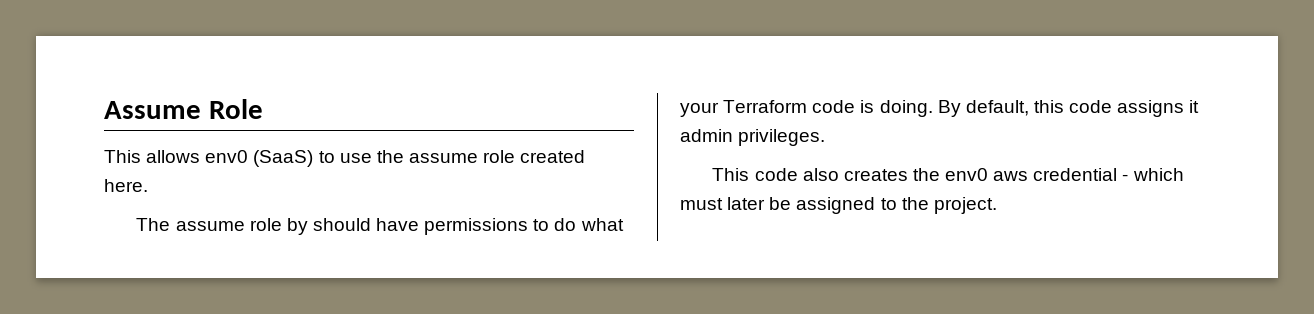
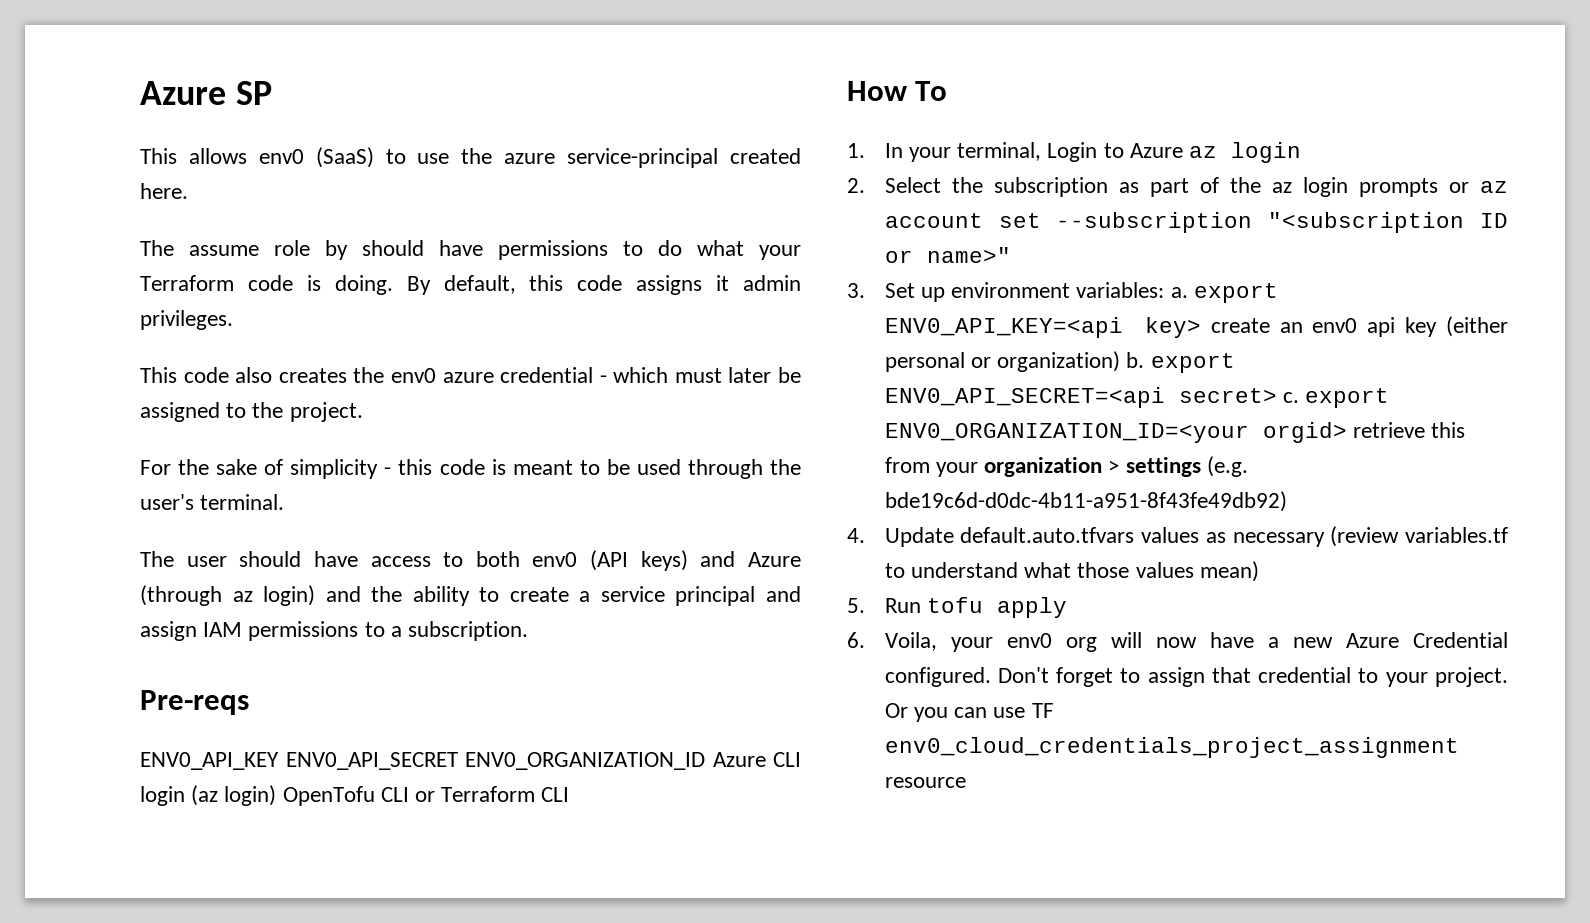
[104,99,263,119] Assume Role -> [140,81,272,105] Azure SP
[408,150,516,163] assume role -> [504,148,719,168] azure service-principal
[993,171,1029,181] aws -> [442,372,494,383] azure
(997, 205) none -> [140,459,801,479] [140,494,285,510] [140,550,801,571] [140,585,801,606] [140,621,529,641] [140,690,249,715] [140,752,801,770] [140,785,570,806] [847,81,948,101] [847,142,1301,163] [847,177,1508,197] [884,212,1508,233] [884,247,1011,263] [847,282,1278,303] [884,316,1508,338] [884,351,1235,373] [884,387,1390,408] [884,422,1466,443] [884,456,1248,477] [884,491,1287,512] [847,526,1508,547] [884,561,1259,582] [847,597,1067,618] [847,632,1508,652] [884,667,1508,687] [884,703,1054,722] [884,737,1459,758] [884,777,966,788] // For the sake of simplicity - this code is meant to be used through the user's terminal. // The user should have access to both env0 (API keys) and Azure (through az login) and the ability to create a service principal and assign IAM permissions to a subscription. // Pre-reqs // ENV0_API_KEY ENV0_API_SECRET ENV0_ORGANIZATION_ID Azure CLI login (az login) OpenTofu CLI or Terraform CLI // How To // 1. In your terminal, Login to Azure az login // 2. Select the subscription as part of the az login prompts or az account set --subscription "<subscription ID or name>" // 3. Set up environment variables: a. export ENV0_API_KEY=<api key> create an env0 api key (either personal or organization) b. export ENV0_API_SECRET=<api secret> c. export ENV0_ORGANIZATION_ID=<your orgid> retrieve this from your organization > settings (e.g. bde19c6d-d0dc-4b11-a951-8f43fe49db92) // 4. Update default.auto.tfvars values as necessary (review variables.tf to understand what those values mean) // 5. Run tofu apply // 6. Voila, your env0 org will now have a new Azure Credential configured. Don't forget to assign that credential to your project. Or you can use TF env0_cloud_credentials_project_assignment resource

